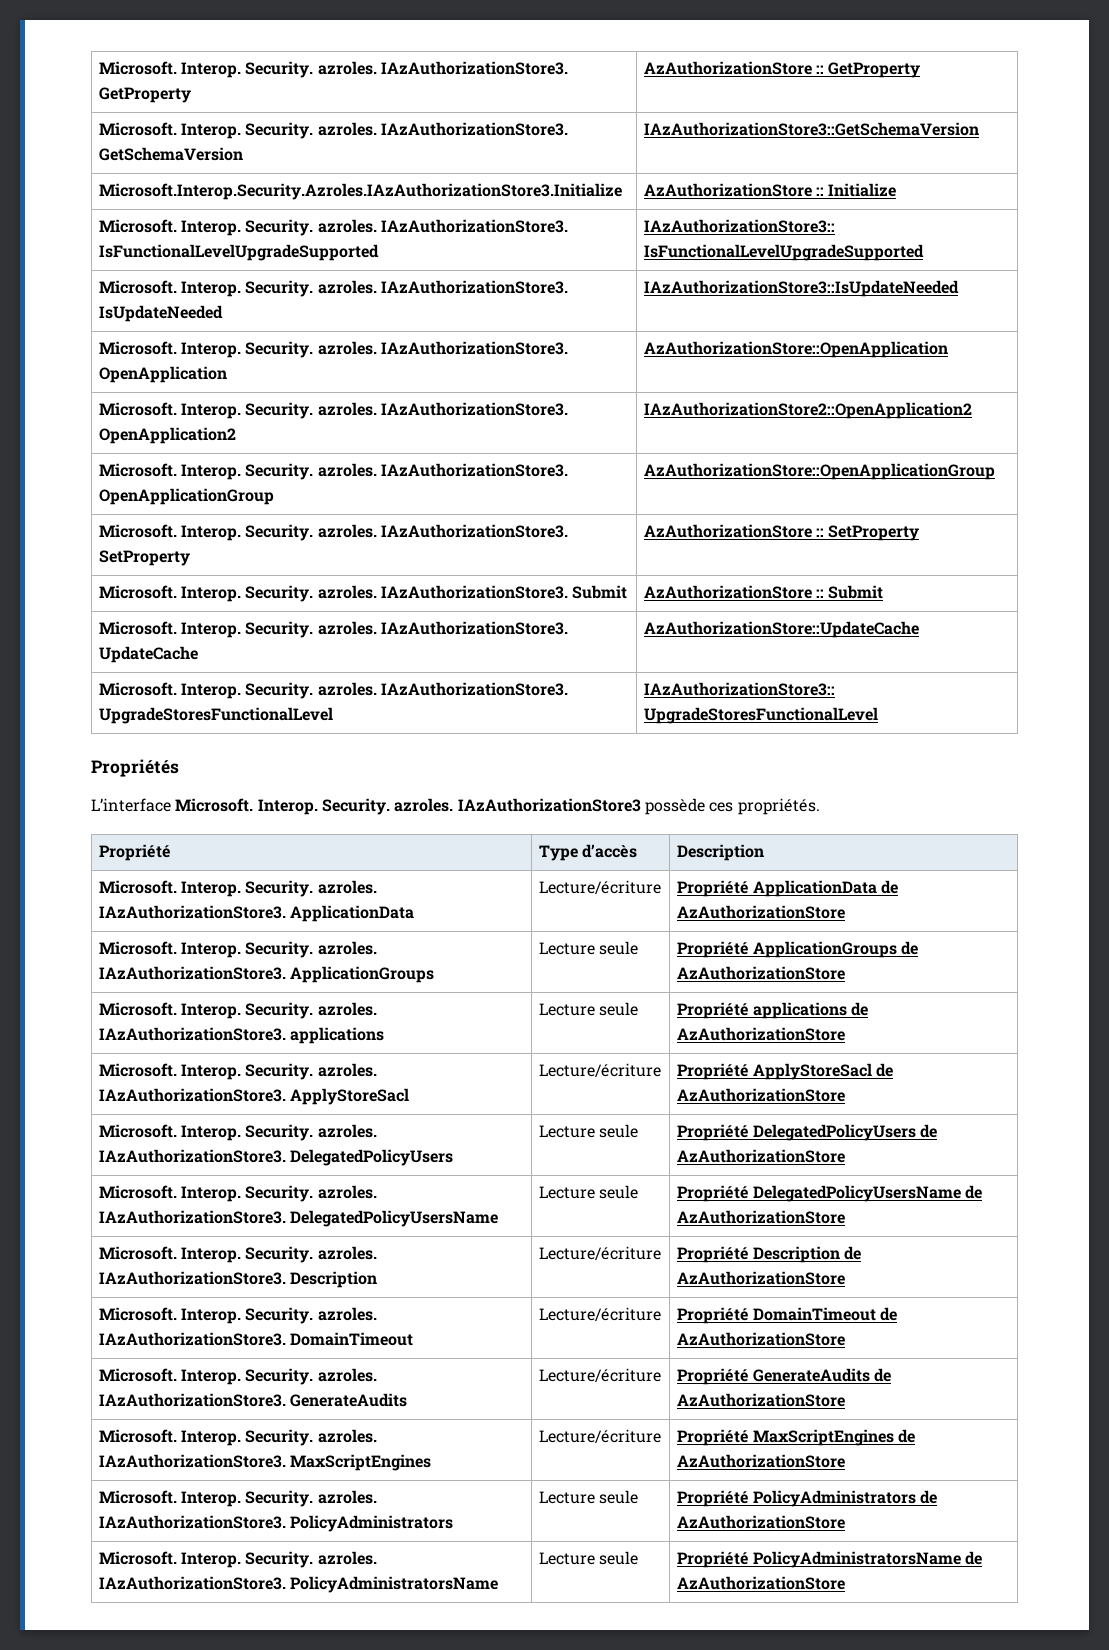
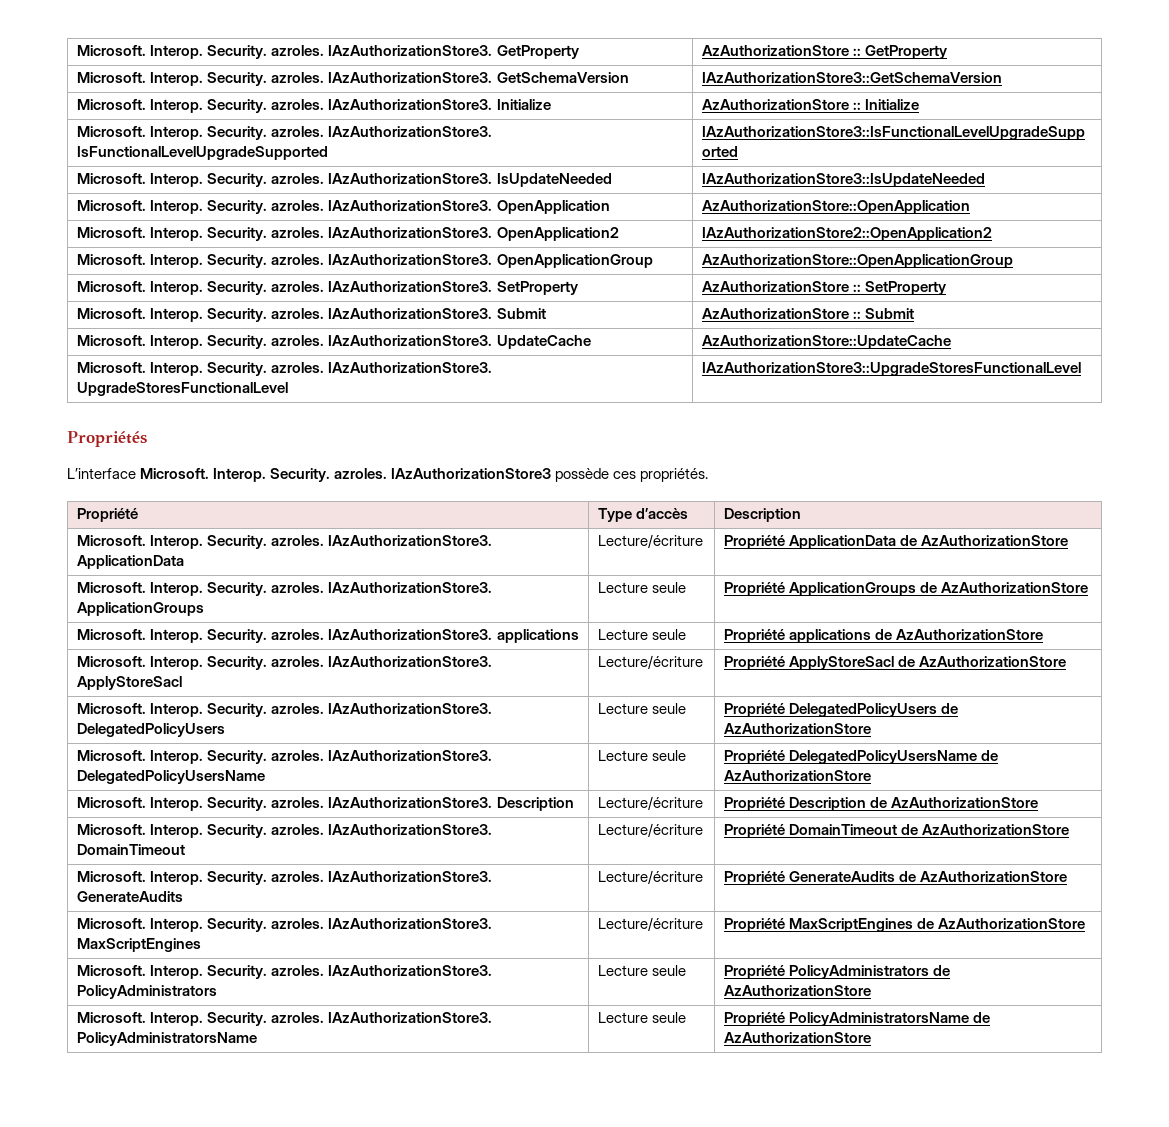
[98,183,622,200] Microsoft.Interop.Security.Azroles.IAzAuthorizationStore3.Initialize -> [77,99,551,113] Microsoft. Interop. Security. azroles. IAzAuthorizationStore3. Initialize

